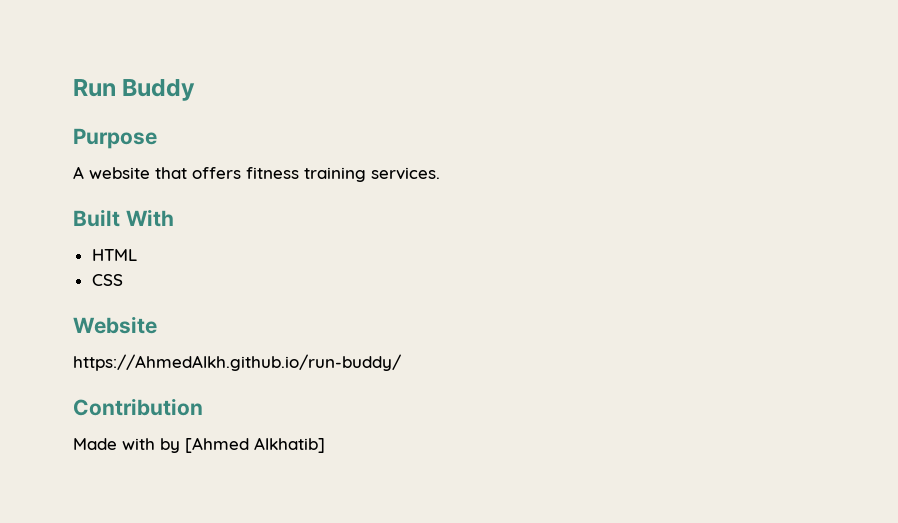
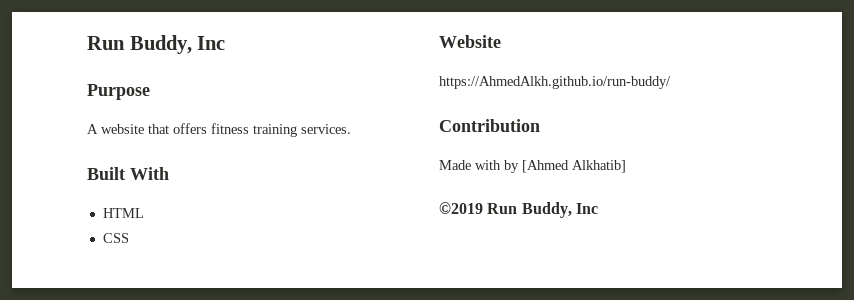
[73,79,196,101] Run Buddy -> [87,35,226,54] Run Buddy, Inc
(325, 445) none -> [439,202,598,218] // ©2019 Run Buddy, Inc

